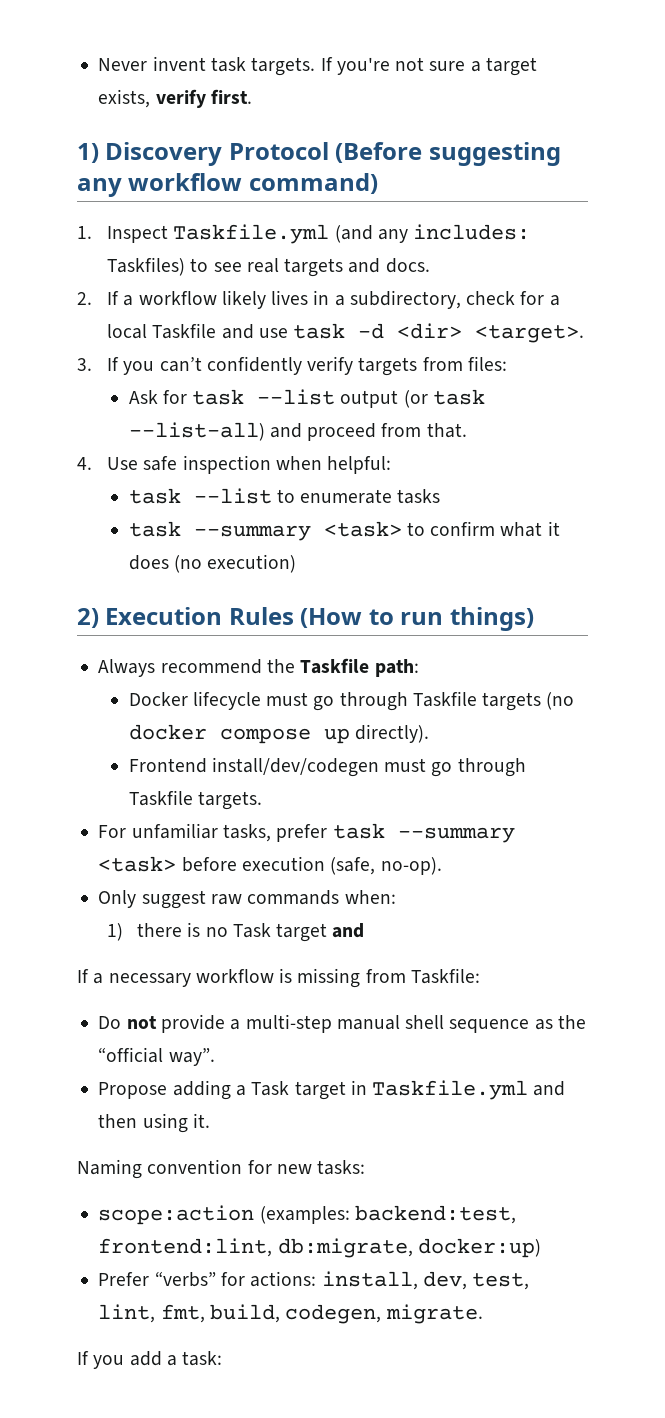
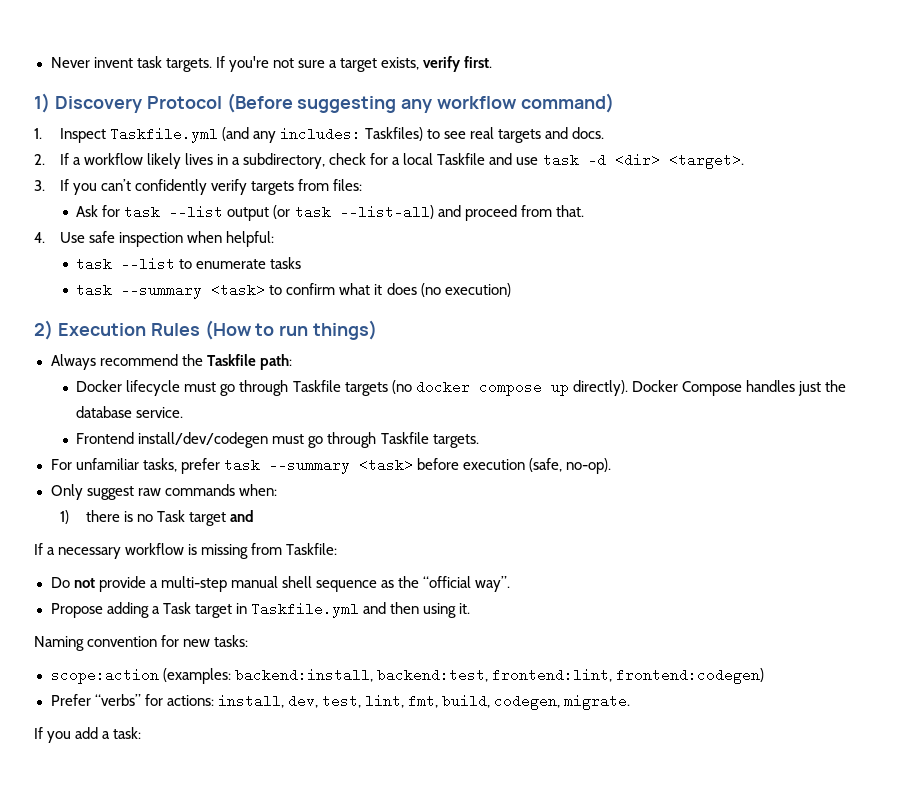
(429, 733) none -> [631,380,846,396] [76,406,184,418] Docker Compose handles just the database service.
(350, 1215) none -> [234,668,373,682] backend:install,
[277,1238,541,1258] db:migrate, docker:up) -> [615,668,764,684] frontend:codegen)

